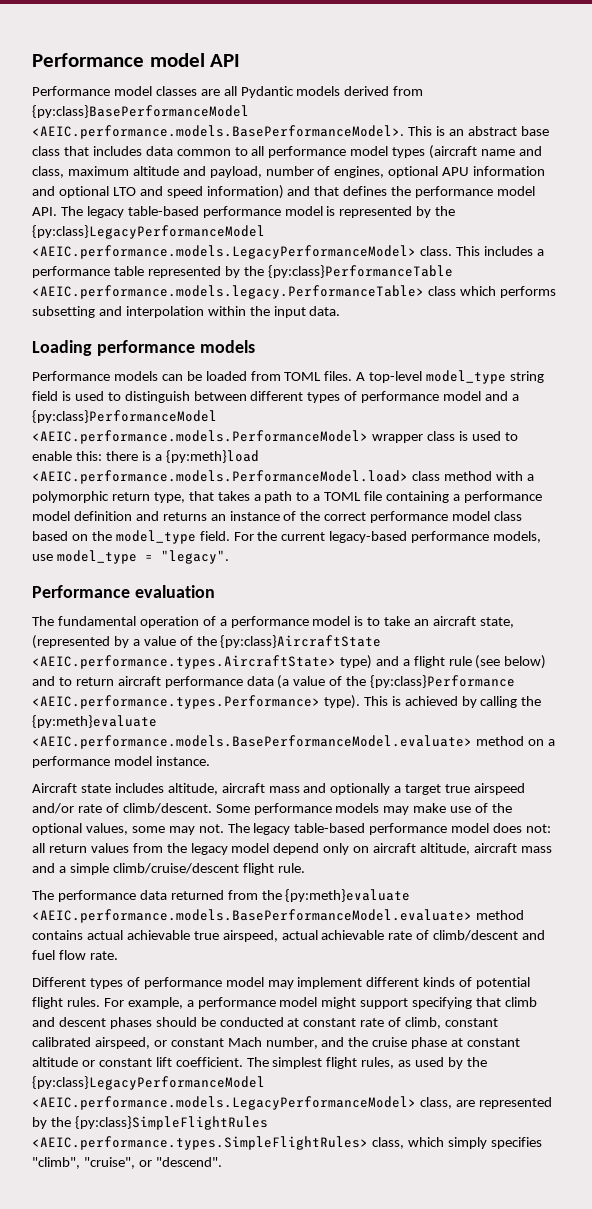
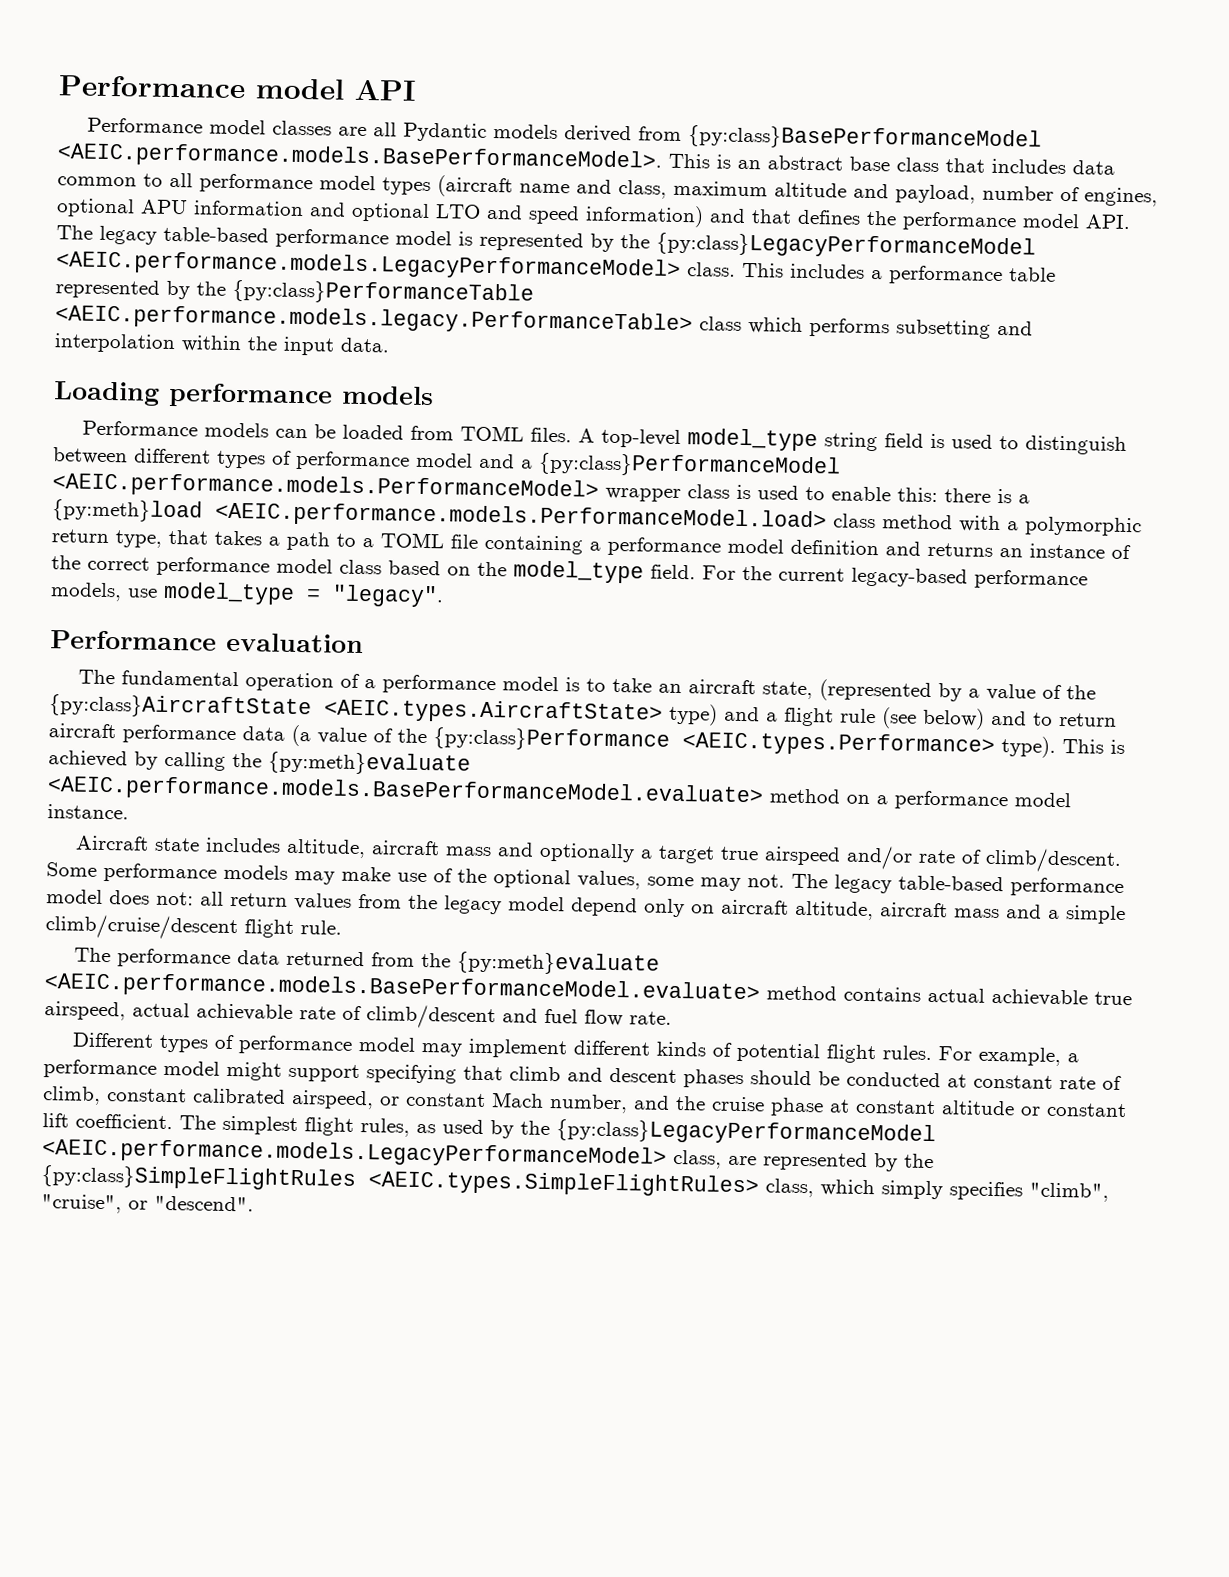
[32,655,336,669] <AEIC.performance.types.AircraftState> -> [324,698,663,725] <AEIC.types.AircraftState>
[32,695,320,709] <AEIC.performance.types.Performance> -> [682,731,995,757] <AEIC.types.Performance>
[32,1136,368,1150] <AEIC.performance.types.SimpleFlightRules> -> [368,1170,759,1198] <AEIC.types.SimpleFlightRules>

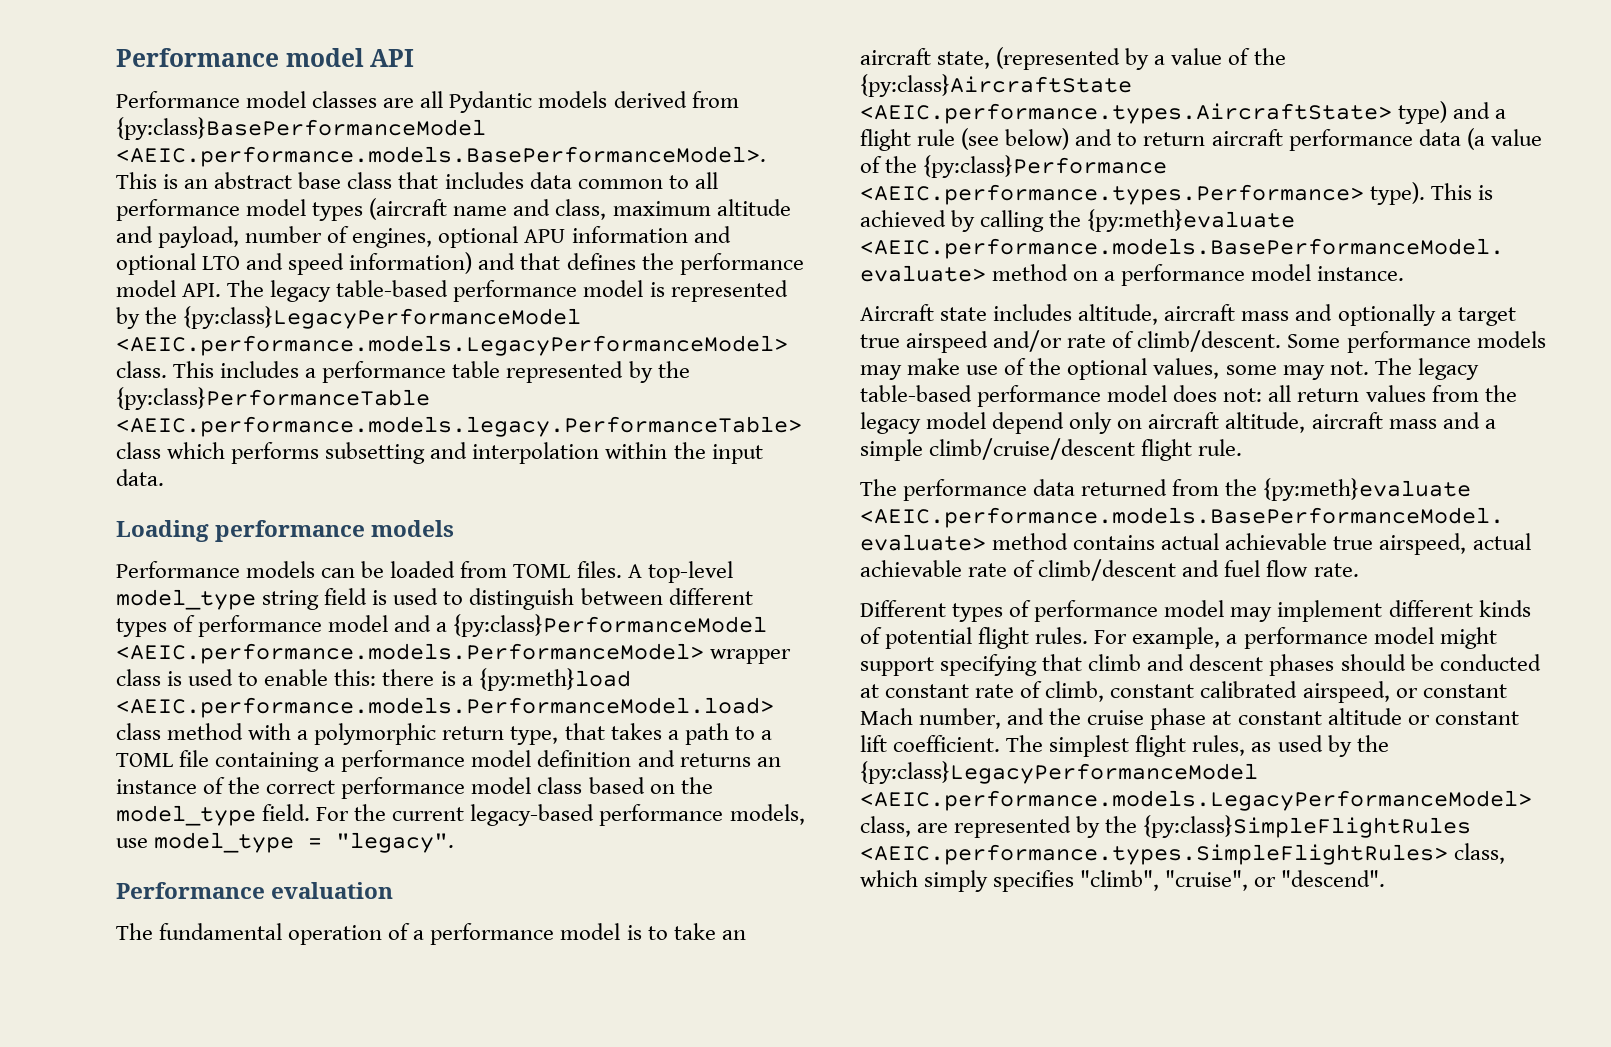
[324,698,663,725] <AEIC.types.AircraftState> -> [860,103,1392,124] <AEIC.performance.types.AircraftState>
[682,731,995,757] <AEIC.types.Performance> -> [860,184,1364,205] <AEIC.performance.types.Performance>
[368,1170,759,1198] <AEIC.types.SimpleFlightRules> -> [860,844,1448,865] <AEIC.performance.types.SimpleFlightRules>

